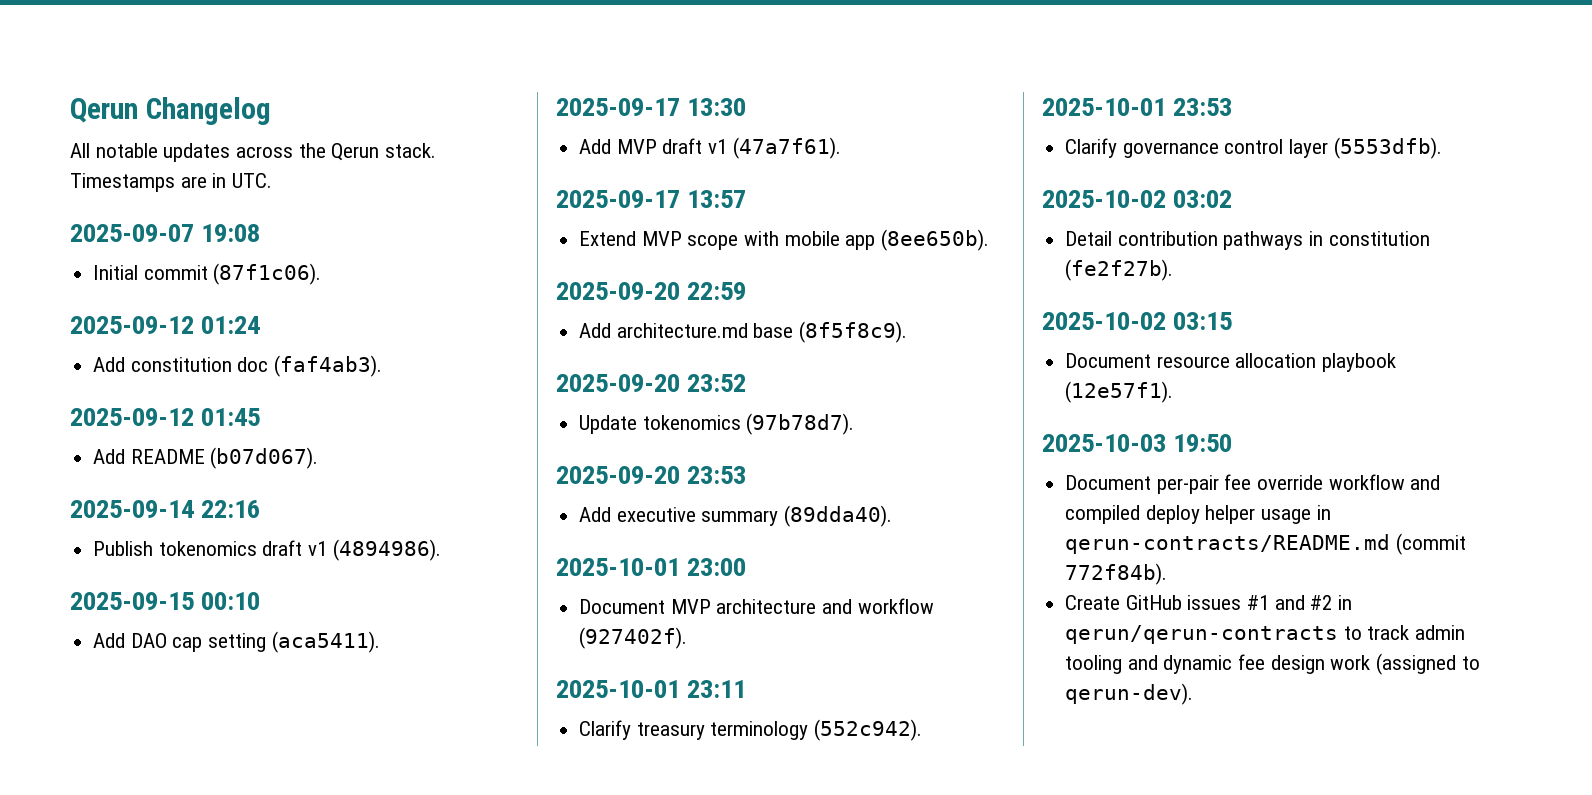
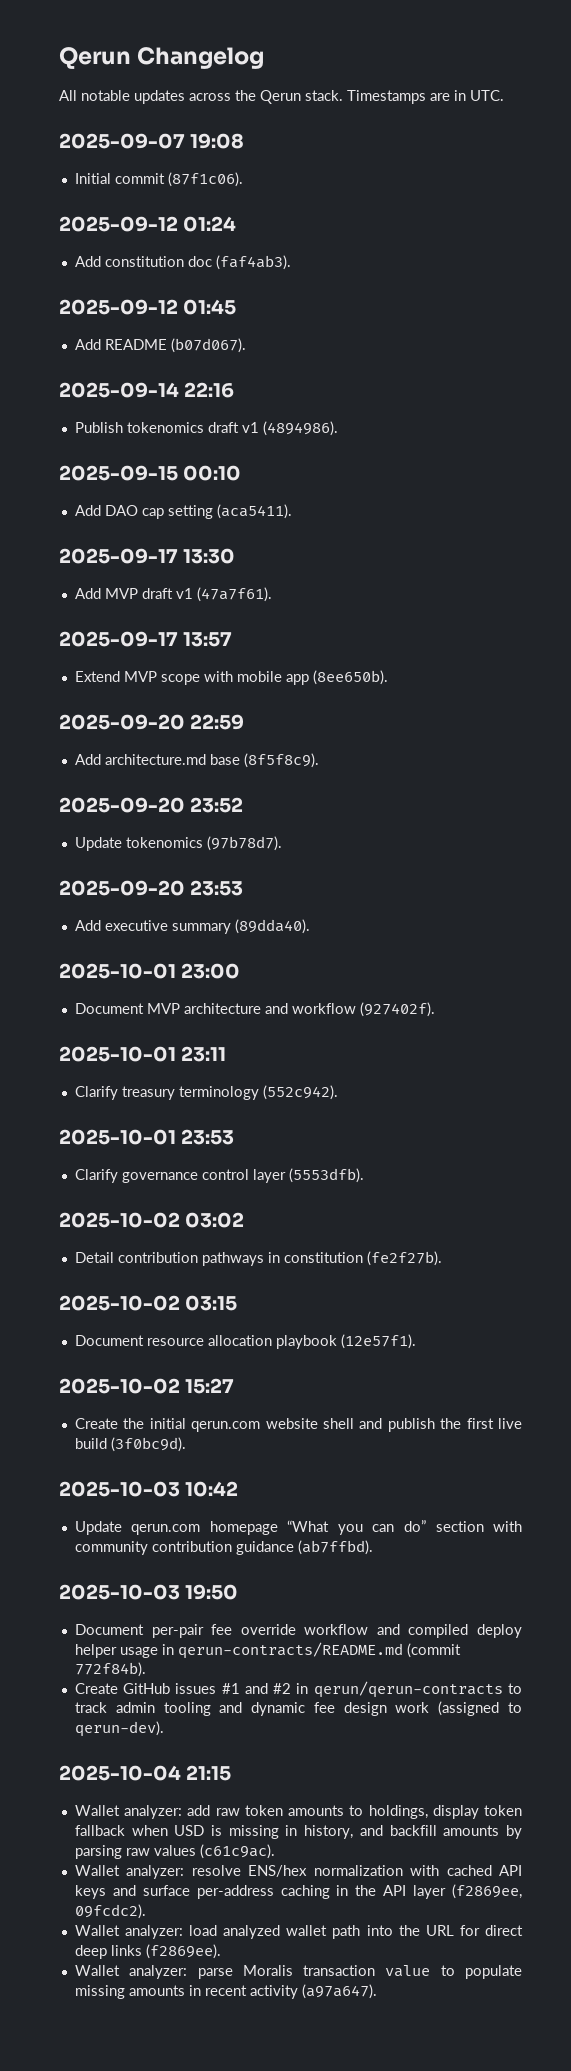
(1174, 392) none -> [59,1378,235,1394] [74,1418,522,1432] [74,1437,186,1452] [59,1481,239,1497] [74,1520,523,1535] [74,1540,373,1555] // 2025-10-02 15:27 // Create the initial qerun.com website shell and publish the first live build (3f0bc9d). // 2025-10-03 10:42 // Update qerun.com homepage “What you can do” section with community contribution guidance (ab7ffbd).
(1194, 694) none -> [59,1765,232,1781] [74,1805,522,1819] [74,1825,522,1839] [74,1844,275,1859] [74,1865,523,1879] [74,1884,522,1899] [74,1904,146,1919] [74,1925,524,1939] [74,1944,221,1959] [74,1965,522,1979] [74,1984,377,1999] // 2025-10-04 21:15 // Wallet analyzer: add raw token amounts to holdings, display token fallback when USD is missing in history, and backfill amounts by parsing raw values (c61c9ac). // Wallet analyzer: resolve ENS/hex normalization with cached API keys and surface per-address caching in the API layer (f2869ee, 09fcdc2). // Wallet analyzer: load analyzed wallet path into the URL for direct deep links (f2869ee). // Wallet analyzer: parse Moralis transaction value to populate missing amounts in recent activity (a97a647).

